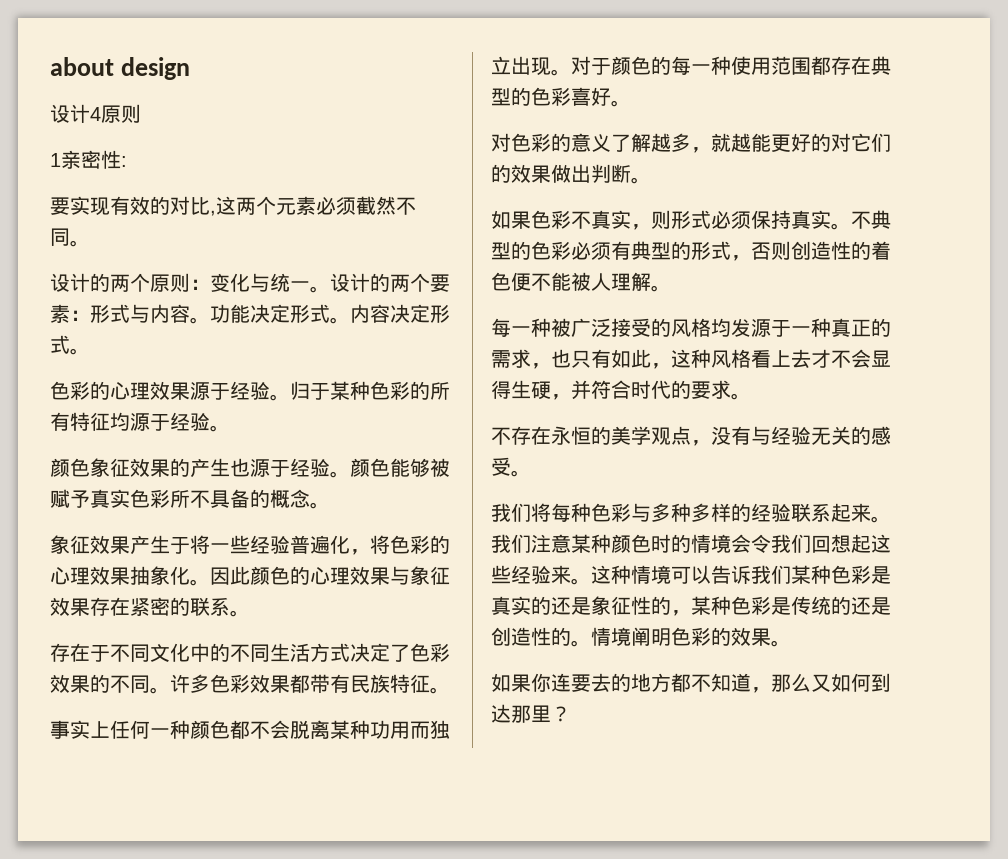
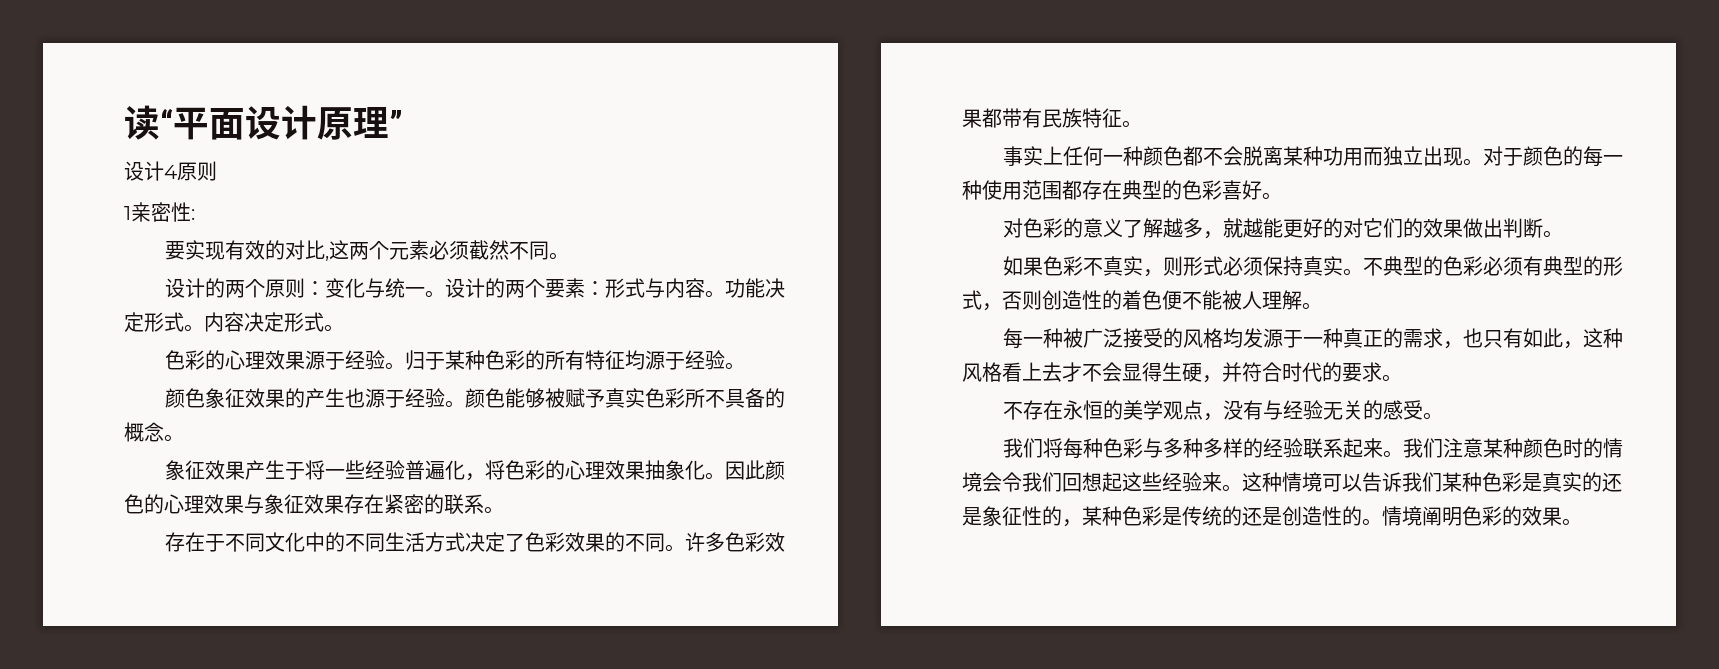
[50,57,191,80] about design -> [124,105,403,140] 读“平面设计原理”
[491,673,891,693] [491,704,571,723] // 如果你连要去的地方都不知道，那么又如何到达那里？ -> (1582, 522) none

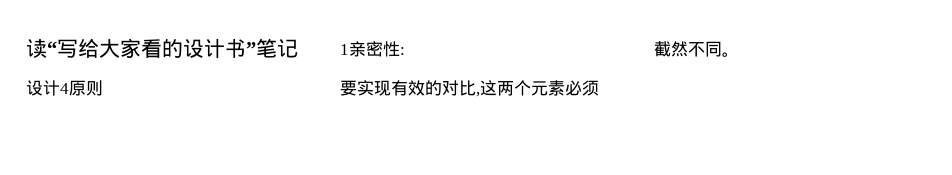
[173,105,403,140] 平面设计原理” -> [57,38,298,59] 写给大家看的设计书”笔记
[165,278,786,298] [124,312,344,332] [165,350,746,370] [165,388,786,408] [124,422,184,442] [165,460,786,481] [124,494,504,515] [165,532,786,552] [962,108,1142,128] [1003,146,1624,167] [962,180,1282,200] [1003,218,1564,239] [1003,256,1624,277] [962,290,1322,311] [1003,328,1624,349] [962,362,1402,383] [1003,400,1444,421] [1003,438,1624,459] [962,472,1622,492] [962,506,1582,527] // 设计的两个原则：变化与统一。设计的两个要素：形式与内容。功能决定形式。内容决定形式。 // 色彩的心理效果源于经验。归于某种色彩的所有特征均源于经验。 // 颜色象征效果的产生也源于经验。颜色能够被赋予真实色彩所不具备的概念。 // 象征效果产生于将一些经验普遍化，将色彩的心理效果抽象化。因此颜色的心理效果与象征效果存在紧密的联系。 // 存在于不同文化中的不同生活方式决定了色彩效果的不同。许多色彩效果都带有民族特征。 // 事实上任何一种颜色都不会脱离某种功用而独立出现。对于颜色的每一种使用范围都存在典型的色彩喜好。 // 对色彩的意义了解越多，就越能更好的对它们的效果做出判断。 // 如果色彩不真实，则形式必须保持真实。不典型的色彩必须有典型的形式，否则创造性的着色便不能被人理解。 // 每一种被广泛接受的风格均发源于一种真正的需求，也只有如此，这种风格看上去才不会显得生硬，并符合时代的要求。 // 不存在永恒的美学观点，没有与经验无关的感受。 // 我们将每种色彩与多种多样的经验联系起来。我们注意某种颜色时的情境会令我们回想起这些经验来。这种情境可以告诉我们某种色彩是真实的还是象征性的，某种色彩是传统的还是创造性的。情境阐明色彩的效果。 -> (739, 54) none

